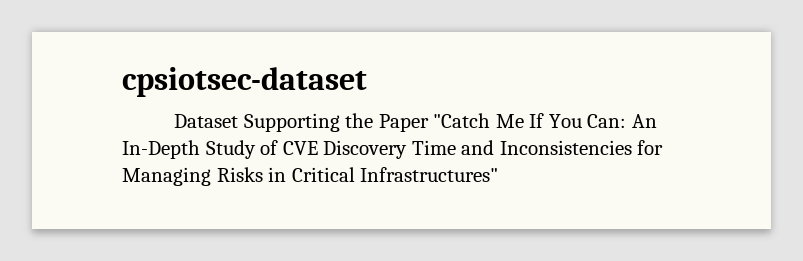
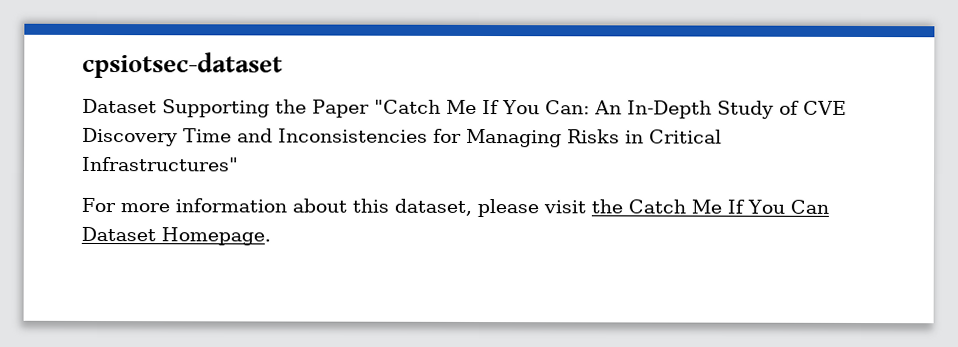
(499, 174) none -> [81,197,829,218] [81,226,271,246] // For more information about this dataset, please visit the Catch Me If You Can Dataset Homepage.

